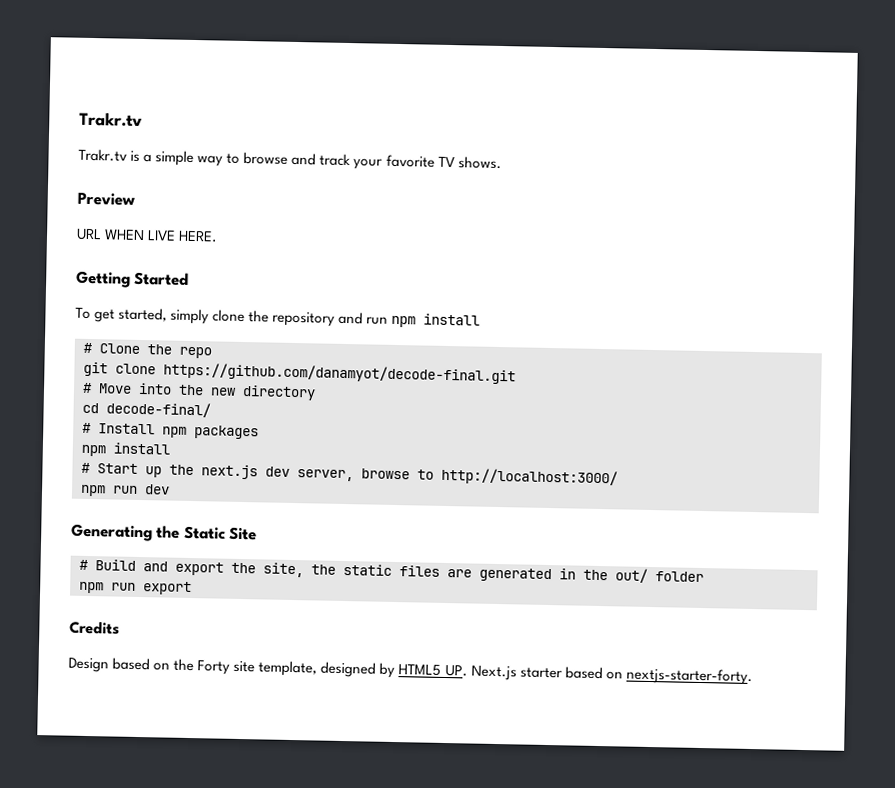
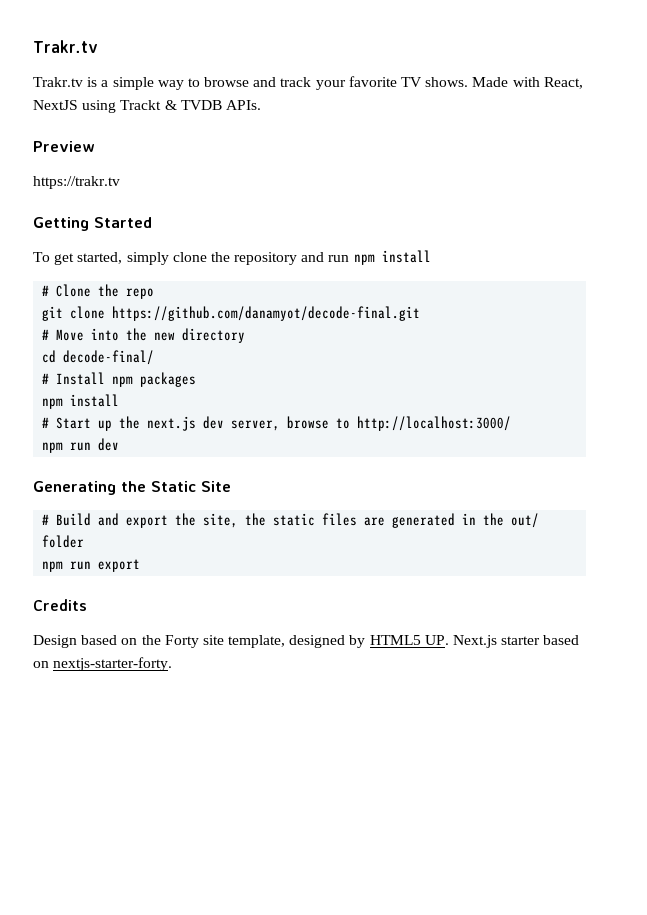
[77,192,135,206] [76,228,219,243] // Preview // URL WHEN LIVE HERE. -> [472,77,583,89] [33,100,261,113] [33,141,94,152] [33,176,120,189] Made with React, NextJS using Trackt & TVDB APIs. // Preview // https://trakr.tv

